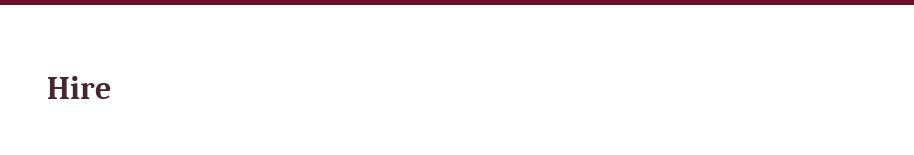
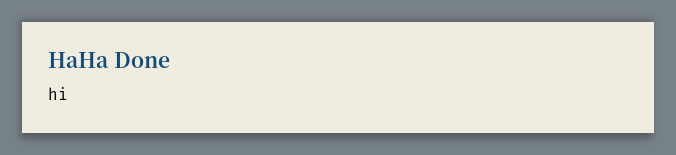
[47,76,111,99] Hire -> [48,52,170,68] [48,87,68,100] HaHa Done // hi

